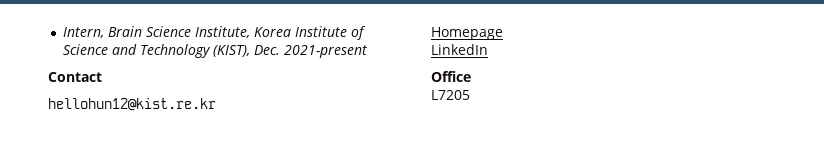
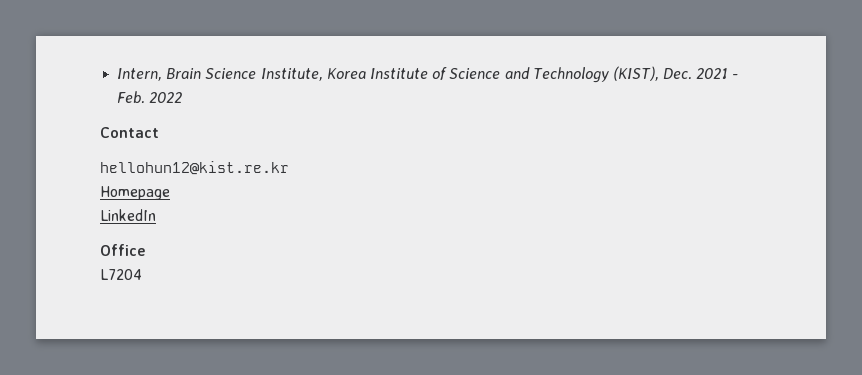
[283,45,367,58] 2021-present -> [696,68,739,79] [117,91,183,104] 2021 - Feb. 2022
[431,90,470,100] L7205 -> [100,269,142,280] L7204

